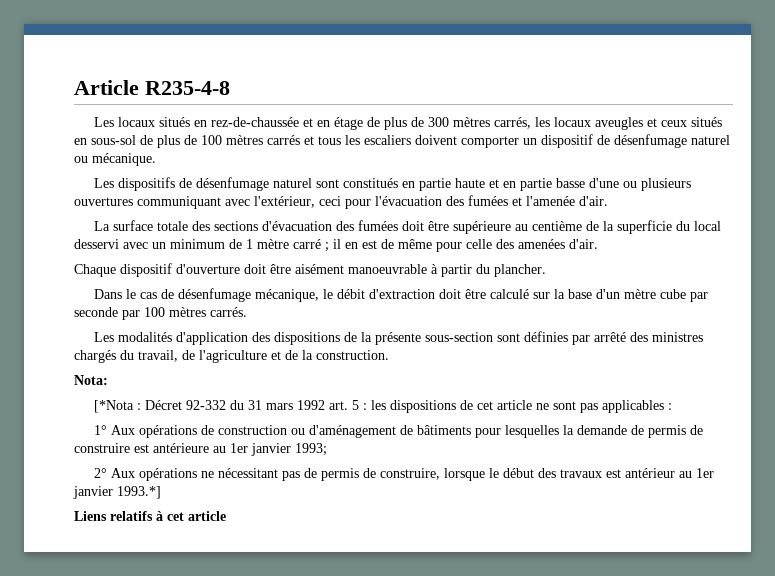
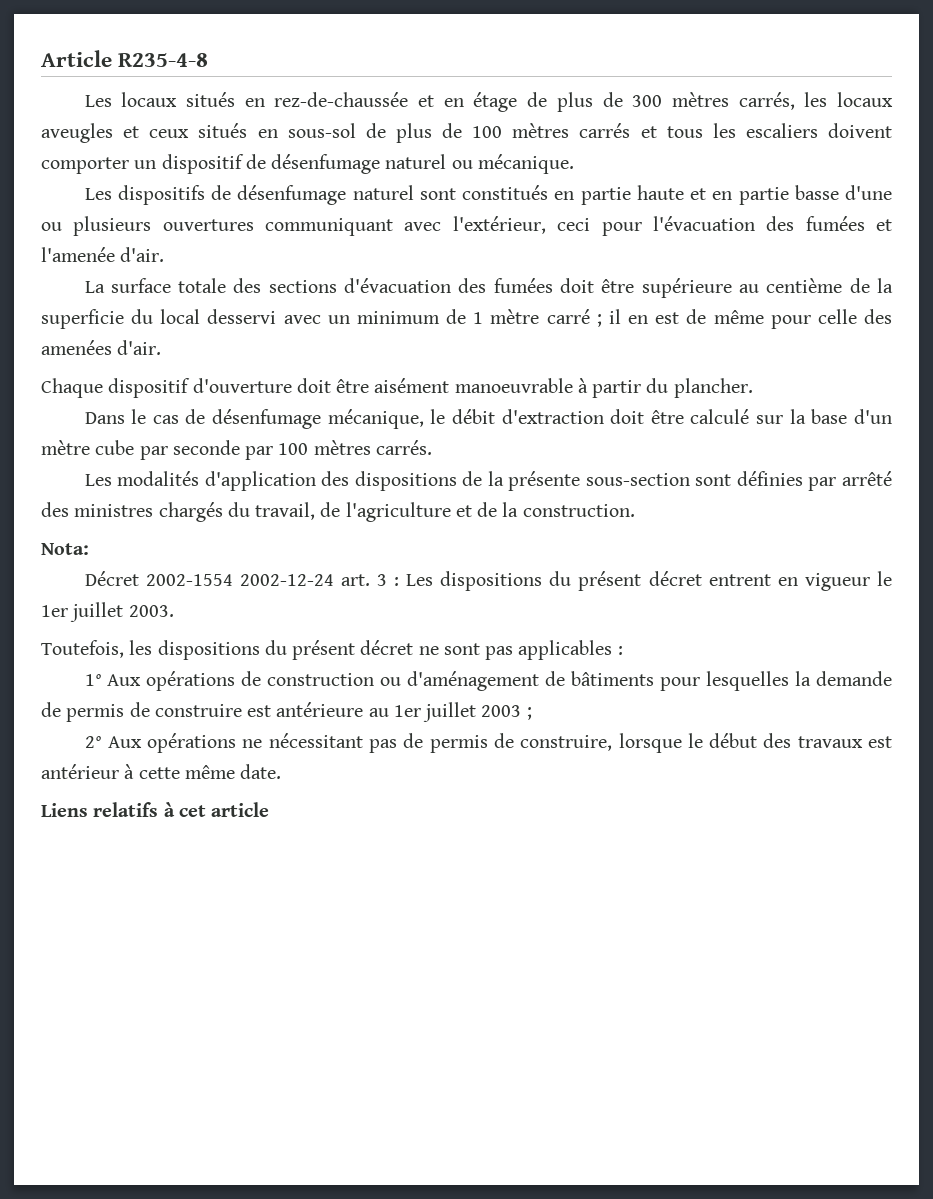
[94,400,533,413] [*Nota : Décret 92-332 du 31 mars 1992 art. 5 : les dispositions de cet article -> [84,571,893,591] [41,602,174,622] [41,640,414,660] Décret 2002-1554 2002-12-24 art. 3 : Les dispositions du présent décret entrent en vigueur le 1er juillet 2003. // Toutefois, les dispositions du présent décret
[251,443,327,456] janvier 1993; -> [423,702,532,722] juillet 2003 ;
[679,468,715,478] [73,486,161,499] au 1er janvier 1993.*] -> [124,764,282,779] à cette même date.

